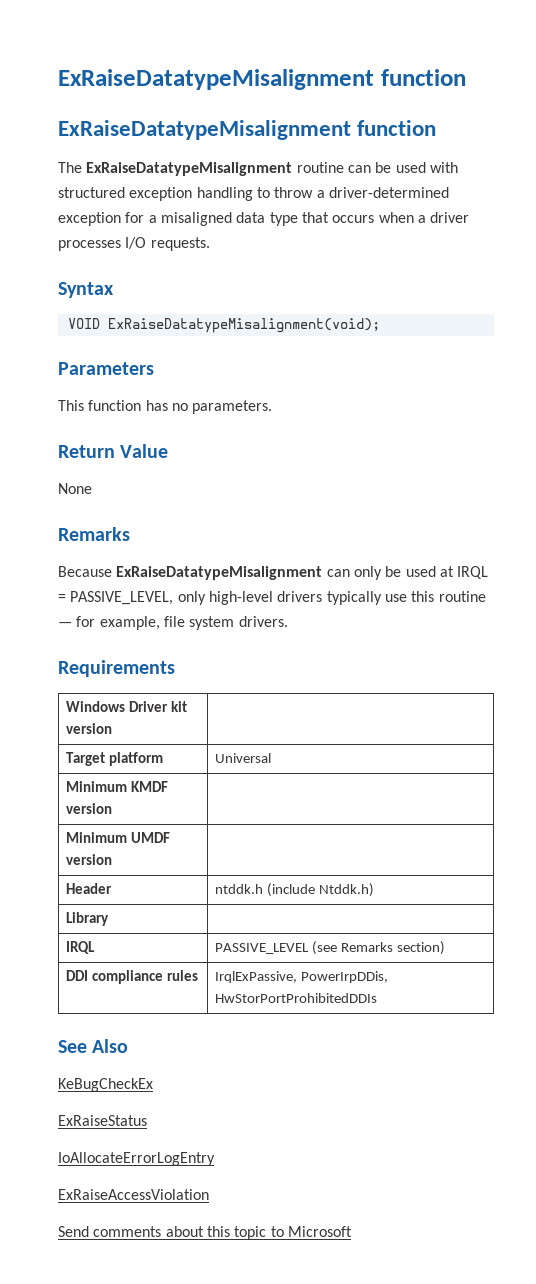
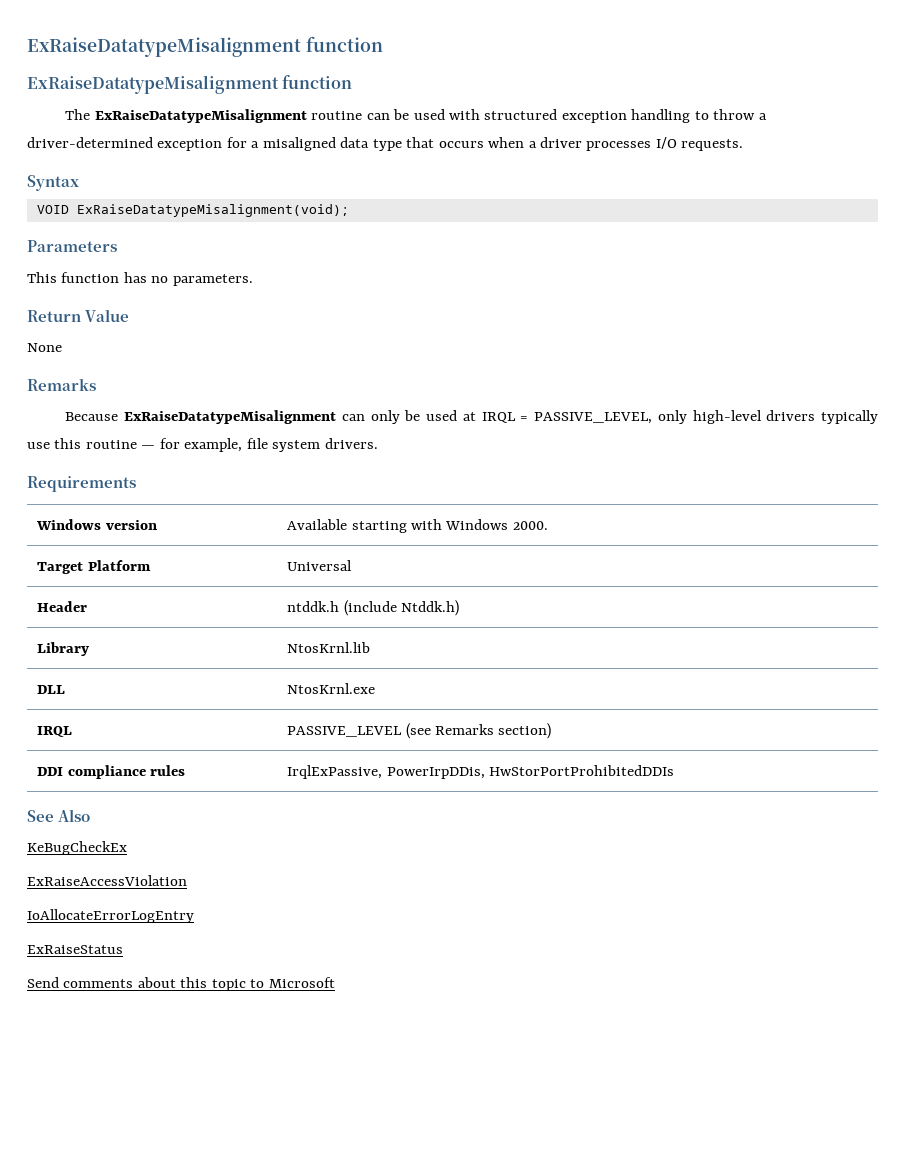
[129,701,188,712] [66,723,113,734] Driver kit version | -> [105,520,157,530] [287,519,548,533] version | Available starting with Windows 2000.
[109,752,164,766] platform -> [87,560,151,571] Platform
[66,781,169,792] [66,803,113,814] [66,832,171,843] [66,854,113,865] // Minimum KMDF version | // Minimum UMDF version | -> (353, 565) none
(110, 919) none -> [287,642,371,653] [37,685,66,694] [287,683,376,694] NtosKrnl.lib // DLL | NtosKrnl.exe
[58,1115,147,1126] ExRaiseStatus -> [27,875,187,886] ExRaiseAccessViolation
[58,1189,209,1200] ExRaiseAccessViolation -> [27,945,123,954] ExRaiseStatus

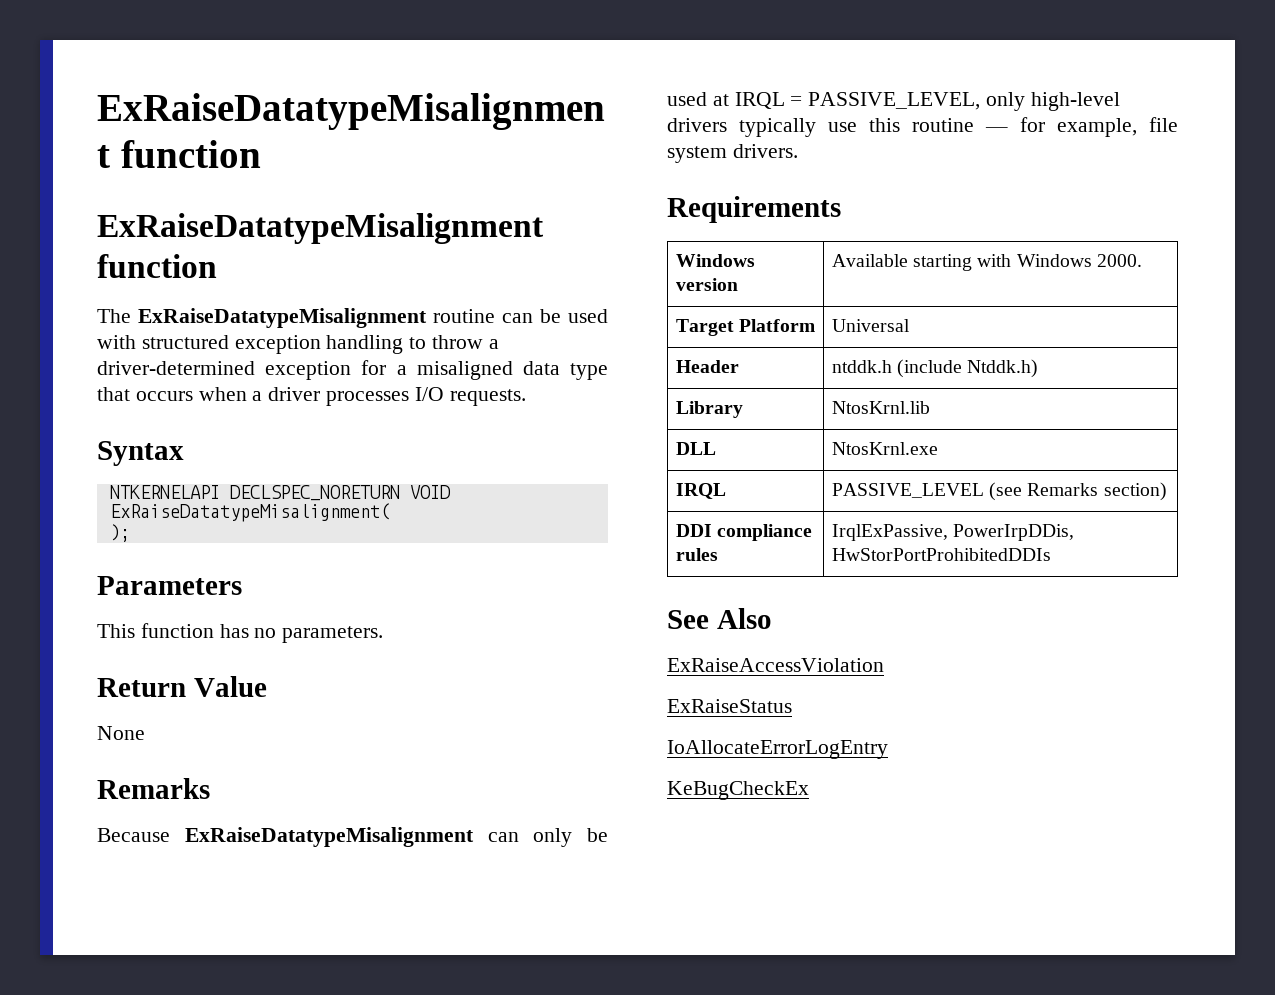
[36,204,349,217] VOID ExRaiseDatatypeMisalignment(void); -> [109,485,451,501] [109,503,390,522] [109,524,130,542] NTKERNELAPI DECLSPEC_NORETURN VOID ExRaiseDatatypeMisalignment( // );
[27,841,127,855] [27,875,187,886] KeBugCheckEx // ExRaiseAccessViolation -> [667,658,884,672] [667,699,792,713] ExRaiseAccessViolation // ExRaiseStatus
[27,945,123,954] [27,977,335,991] ExRaiseStatus // Send comments about this topic to Microsoft -> [667,781,809,800] KeBugCheckEx

